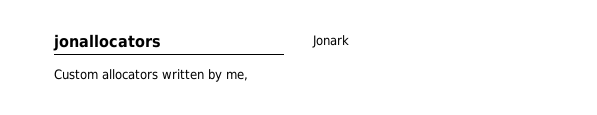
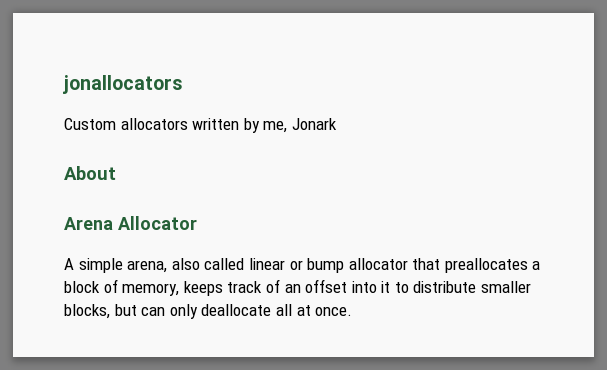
(349, 41) none -> [64,166,116,180] [64,216,197,230] [64,258,541,273] [64,279,532,296] [64,304,353,319] // About // Arena Allocator // A simple arena, also called linear or bump allocator that preallocates a block of memory, keeps track of an offset into it to distribute smaller blocks, but can only deallocate all at once.

